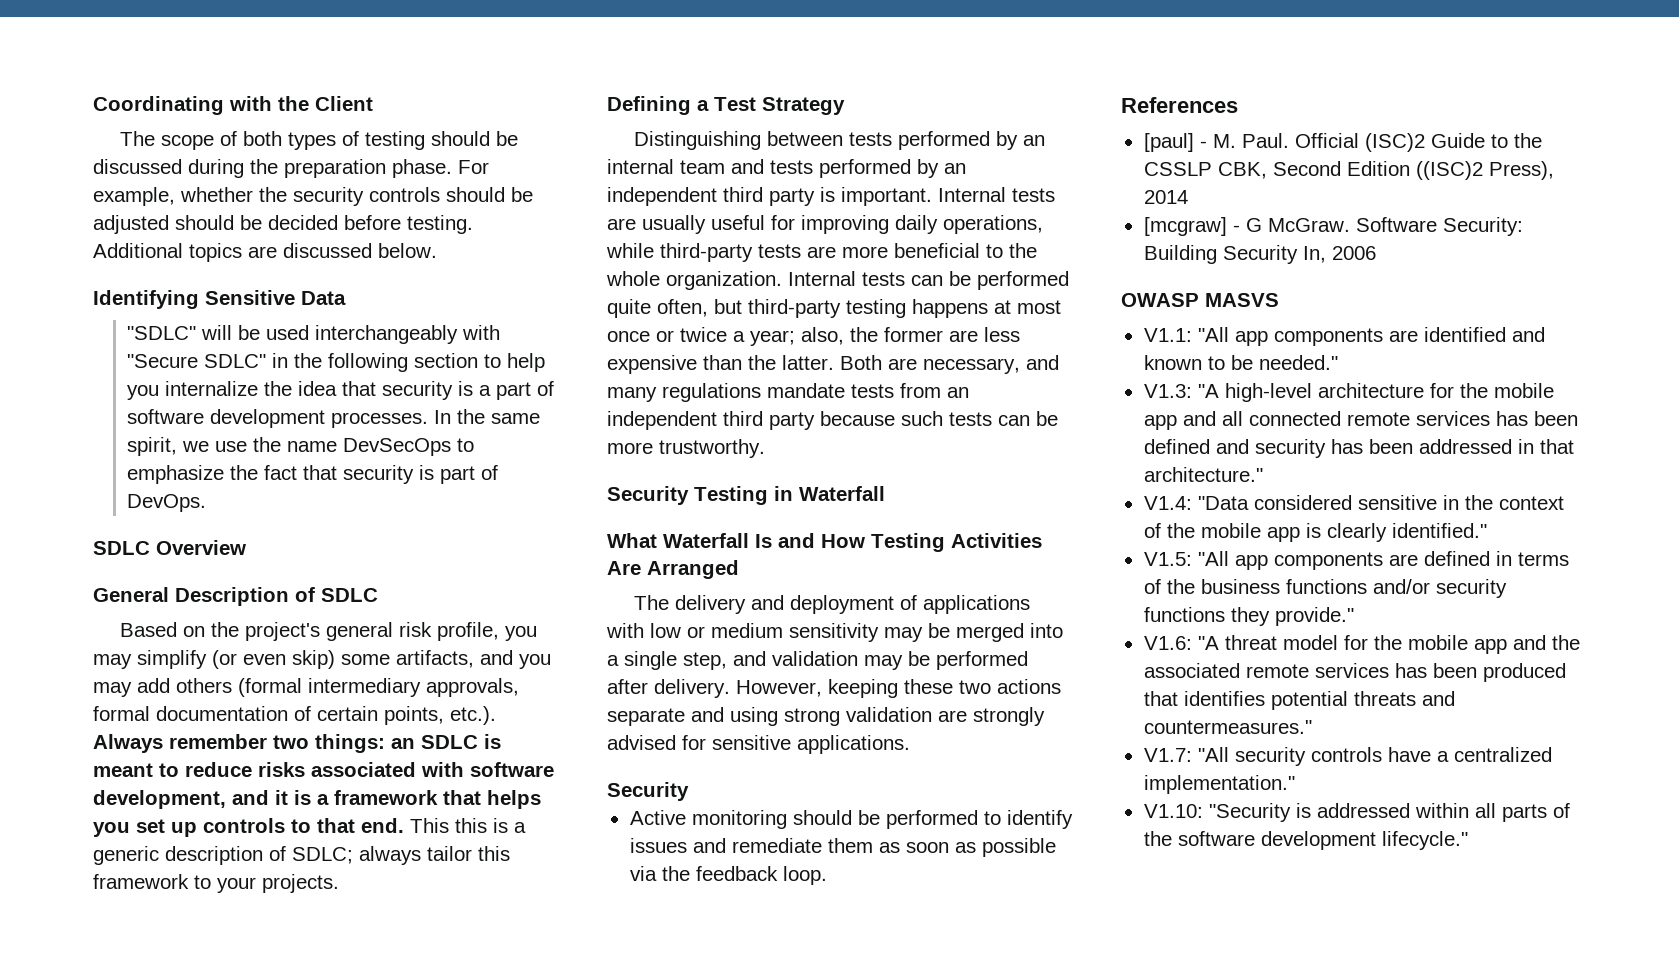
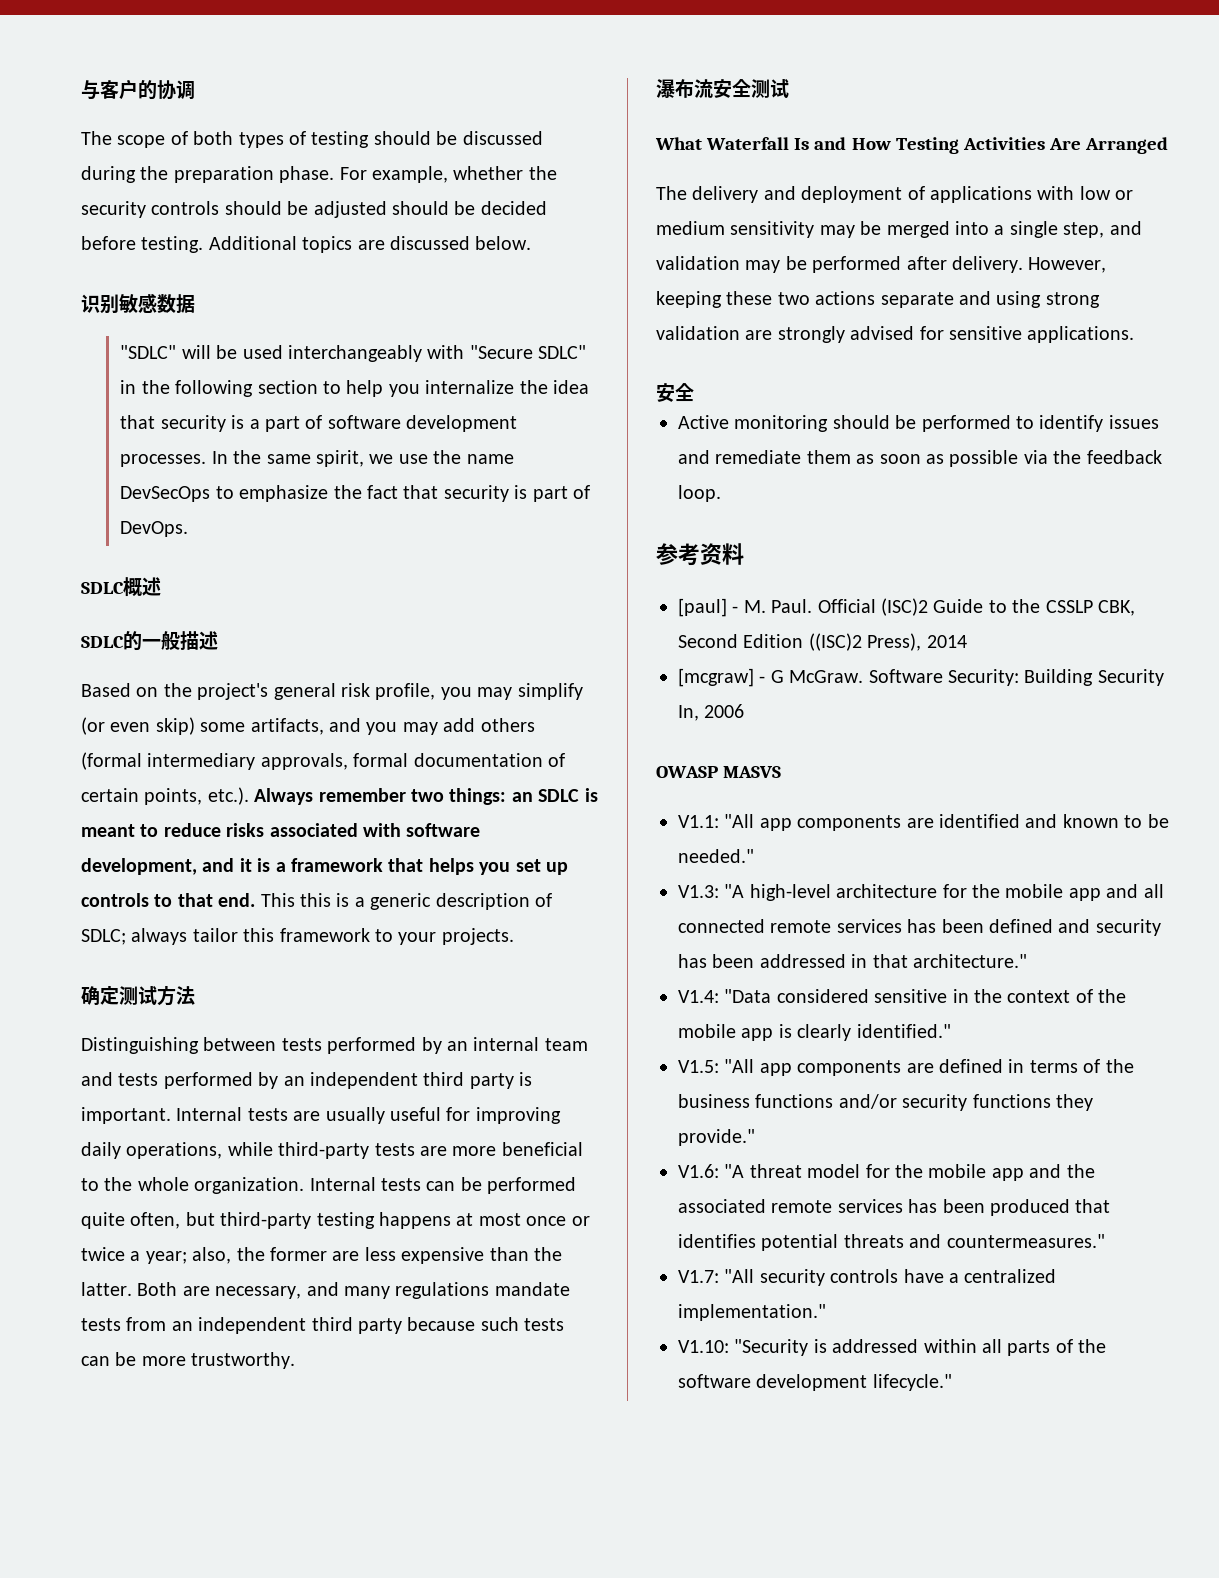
[93,96,373,115] Coordinating with the Client -> [81,79,195,100] 与客户的协调
[93,290,346,309] Identifying Sensitive Data -> [81,293,195,314] 识别敏感数据
[156,540,246,555] [93,587,378,606] Overview // General Description of SDLC -> [123,577,161,597] [81,631,218,651] 概述 // SDLC的一般描述
[607,96,845,115] Defining a Test Strategy -> [81,985,195,1006] 确定测试方法
[607,486,885,505] Security Testing in Waterfall -> [656,79,789,98] 瀑布流安全测试
[607,782,689,801] Security -> [656,383,694,402] 安全
[1121,97,1238,113] References -> [656,543,744,566] 参考资料

